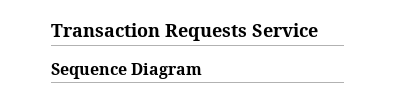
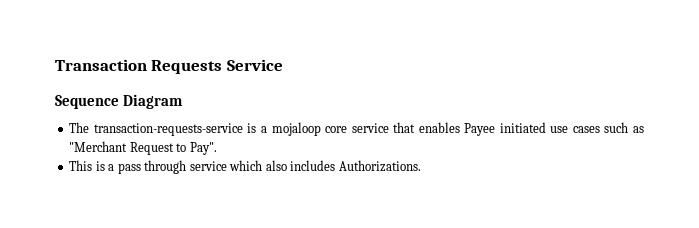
(203, 71) none -> [69,122,644,136] [69,141,217,155] [69,160,421,174] // The transaction-requests-service is a mojaloop core service that enables Payee initiated use cases such as "Merchant Request to Pay". // This is a pass through service which also includes Authorizations.

